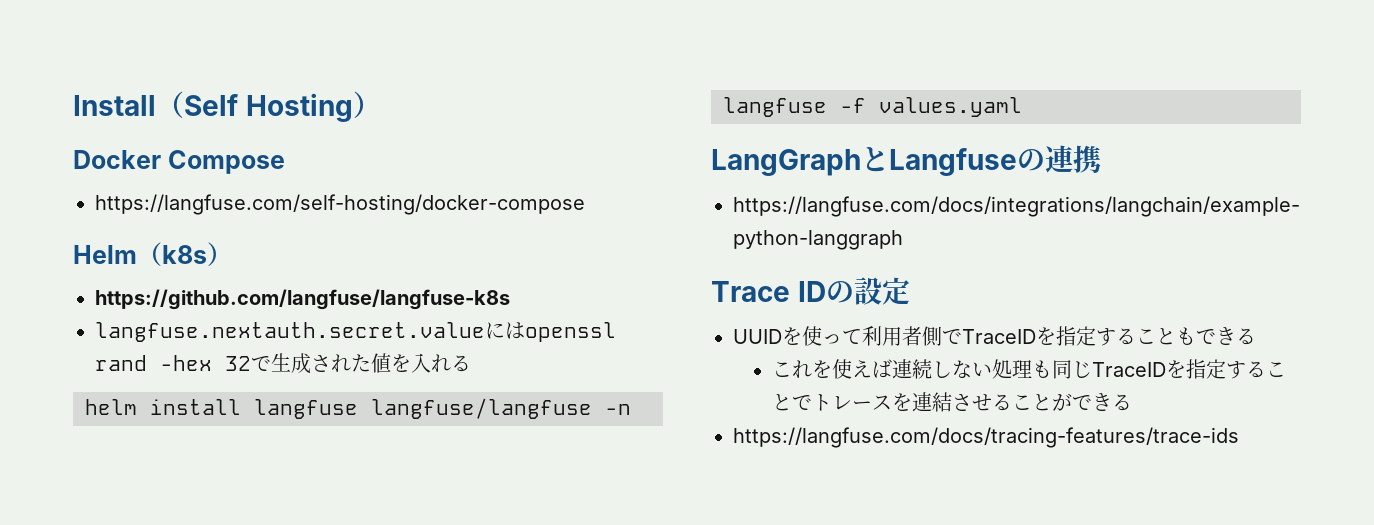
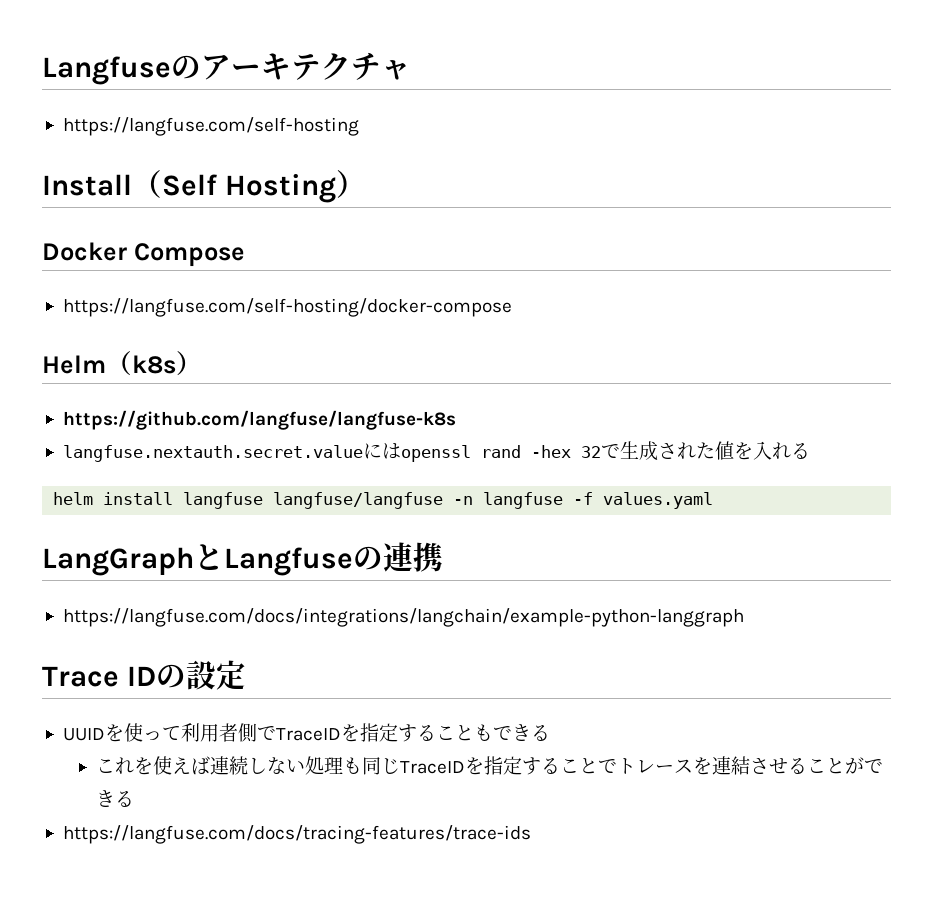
(73, 105) none -> [42,52,411,85] [62,117,359,136] Langfuseのアーキテクチャ // https://langfuse.com/self-hosting //

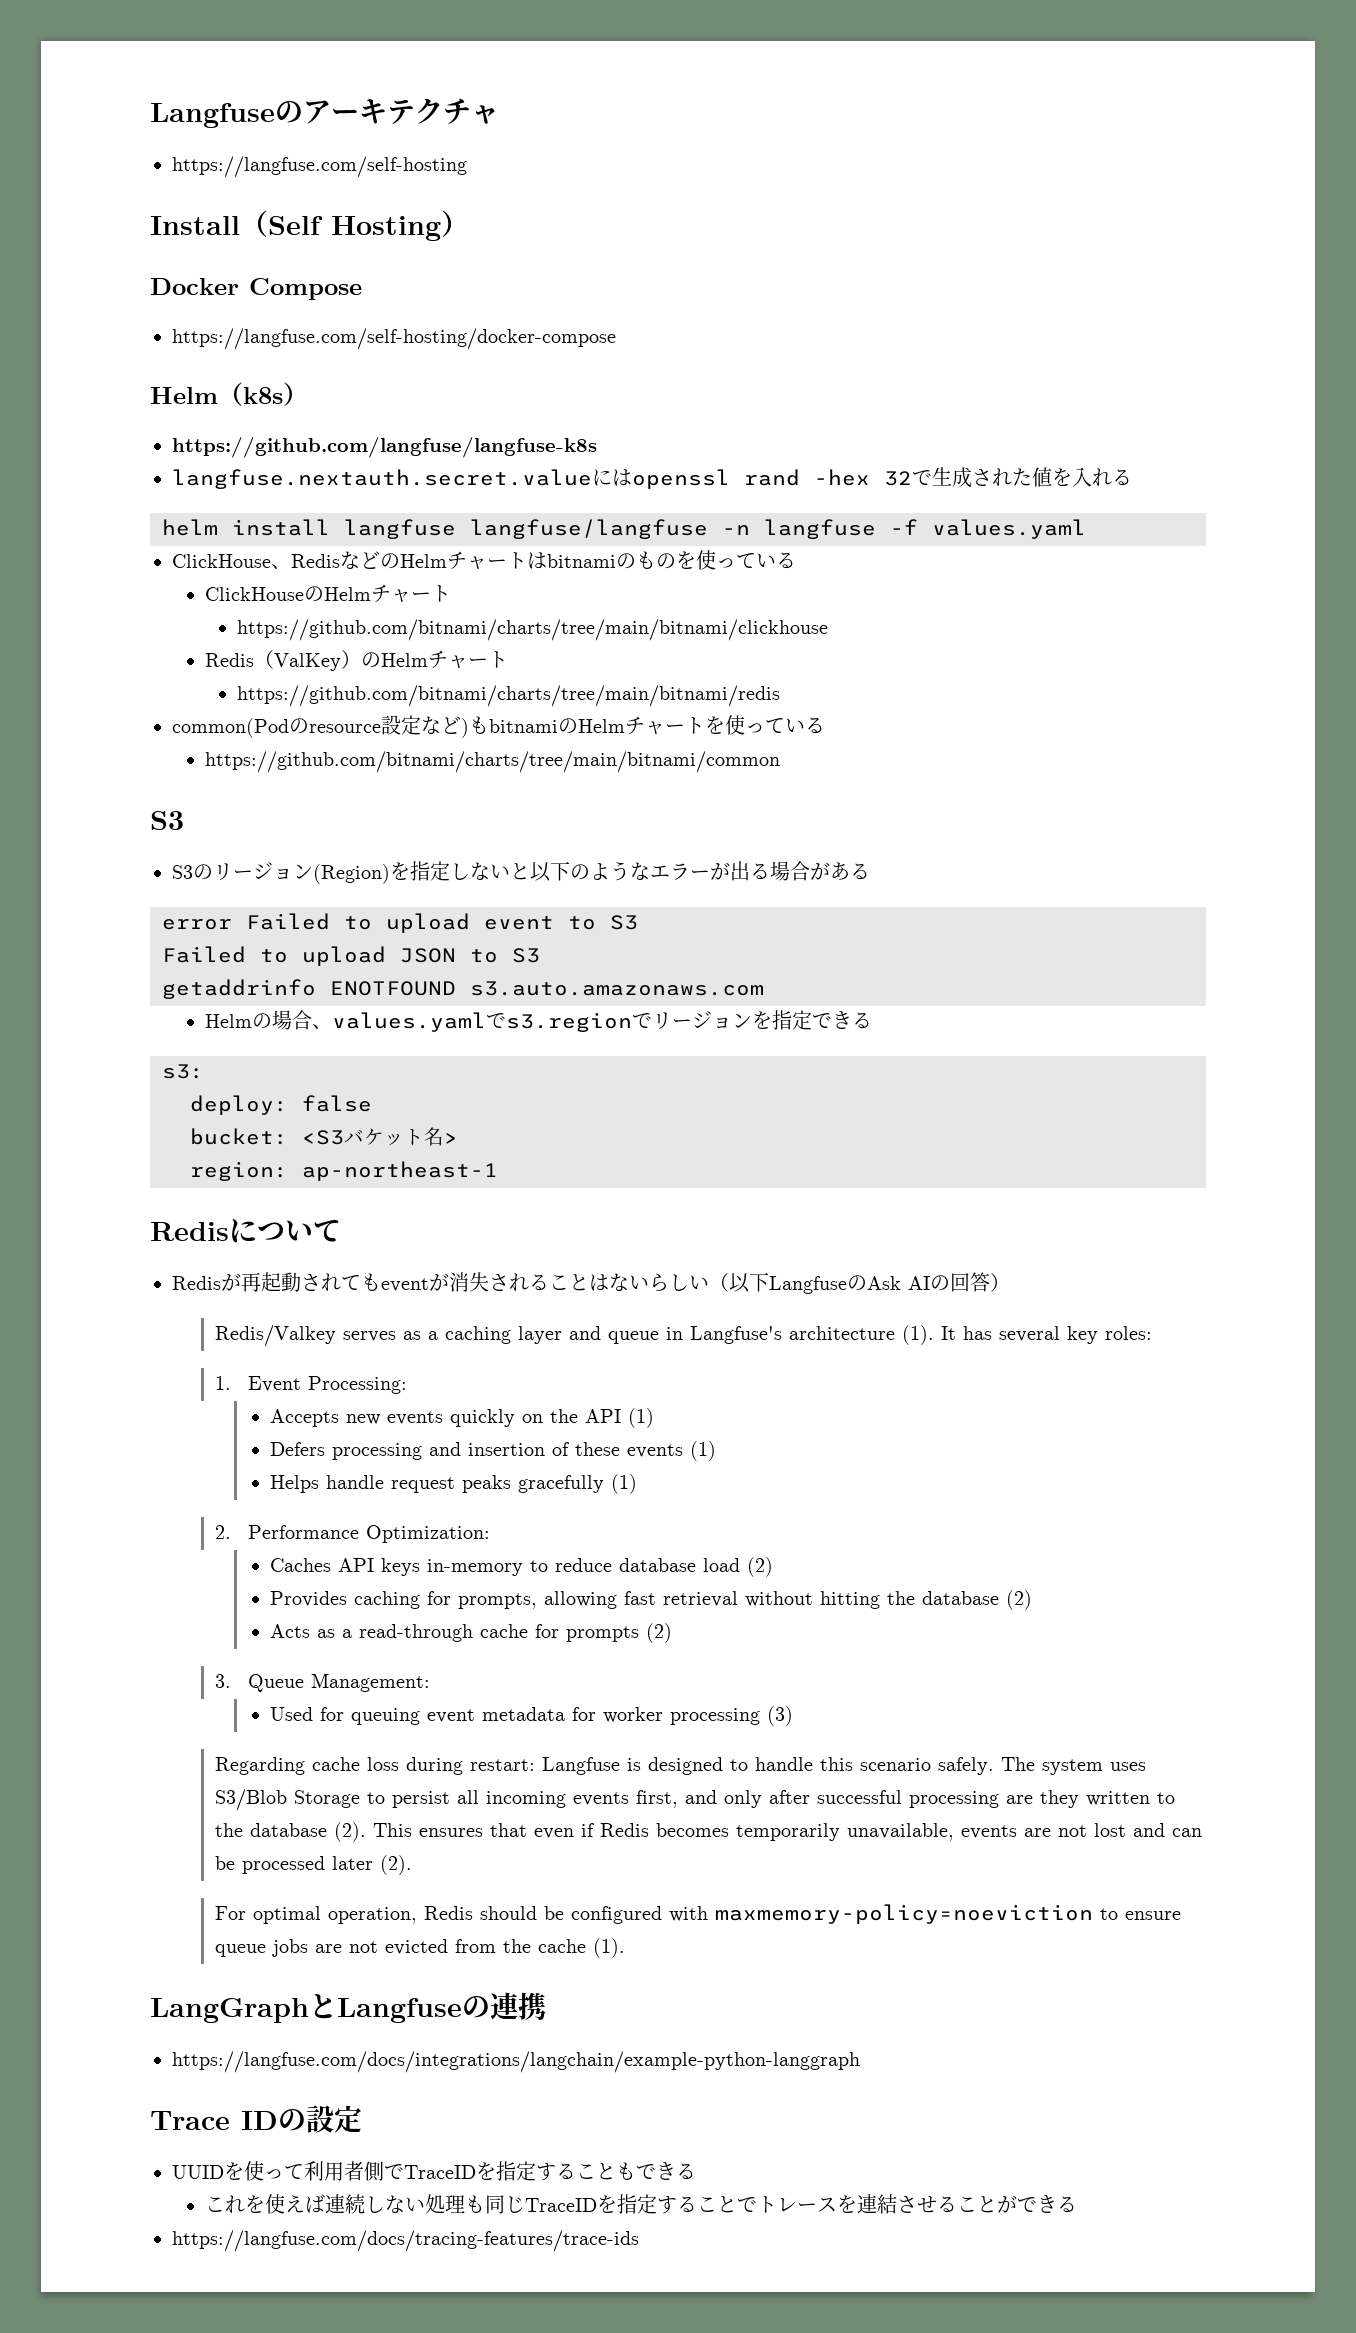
(714, 500) none -> [172,550,796,570] [204,584,451,603] [237,619,829,641] [204,650,508,671] [237,685,781,707] [172,715,825,738] [204,751,780,773] [150,811,184,830] [172,861,870,884] [162,913,638,933] [162,946,540,966] [162,979,764,999] [204,1010,872,1032] [162,1064,204,1079] [190,1095,372,1115] [190,1127,458,1146] [190,1161,498,1181] [150,1218,341,1243] [172,1272,1010,1294] [215,1325,1153,1347] [215,1376,407,1394] [269,1408,654,1428] [269,1441,716,1461] [269,1474,637,1494] [215,1525,490,1543] [269,1557,773,1577] [269,1590,1032,1610] [269,1623,672,1643] [215,1673,430,1692] [269,1706,793,1726] [215,1757,1147,1775] [215,1789,1176,1811] [215,1822,1203,1842] [215,1855,413,1875] [215,1904,1182,1924] [215,1938,626,1958] // ClickHouse、RedisなどのHelmチャートはbitnamiのものを使っている // ClickHouseのHelmチャート // https://github.com/bitnami/charts/tree/main/bitnami/clickhouse // Redis（ValKey）のHelmチャート // https://github.com/bitnami/charts/tree/main/bitnami/redis // common(Podのresource設定など)もbitnamiのHelmチャートを使っている // https://github.com/bitnami/charts/tree/main/bitnami/common // S3 // S3のリージョン(Region)を指定しないと以下のようなエラーが出る場合がある // error Failed to upload event to S3 // Failed to upload JSON to S3 // getaddrinfo ENOTFOUND s3.auto.amazonaws.com // Helmの場合、values.yamlでs3.regionでリージョンを指定できる // s3: // deploy: false // bucket: <S3バケット名> // region: ap-northeast-1 // Redisについて // Redisが再起動されてもeventが消失されることはないらしい（以下LangfuseのAsk AIの回答） // Redis/Valkey serves as a caching layer and queue in Langfuse's architecture (1). It has several key roles: // 1. Event Processing: // Accepts new events quickly on the API (1) // Defers processing and insertion of these events (1) // Helps handle request peaks gracefully (1) // 2. Performance Optimization: // Caches API keys in-memory to reduce database load (2) // Provides caching for prompts, allowing fast retrieval without hitting the database (2) // Acts as a read-through cache for prompts (2) // 3. Queue Management: // Used for queuing event metadata for worker processing (3) // Regarding cache loss during restart: Langfuse is designed to handle this scenario safely. The system uses S3/Blob Storage to persist all incoming events first, and only after successful processing are they written to the database (2). This ensures that even if Redis becomes temporarily unavailable, events are not lost and can be processed later (2). // For optimal operation, Redis should be configured with maxmemory-policy=noeviction to ensure queue jobs are not evicted from the cache (1).

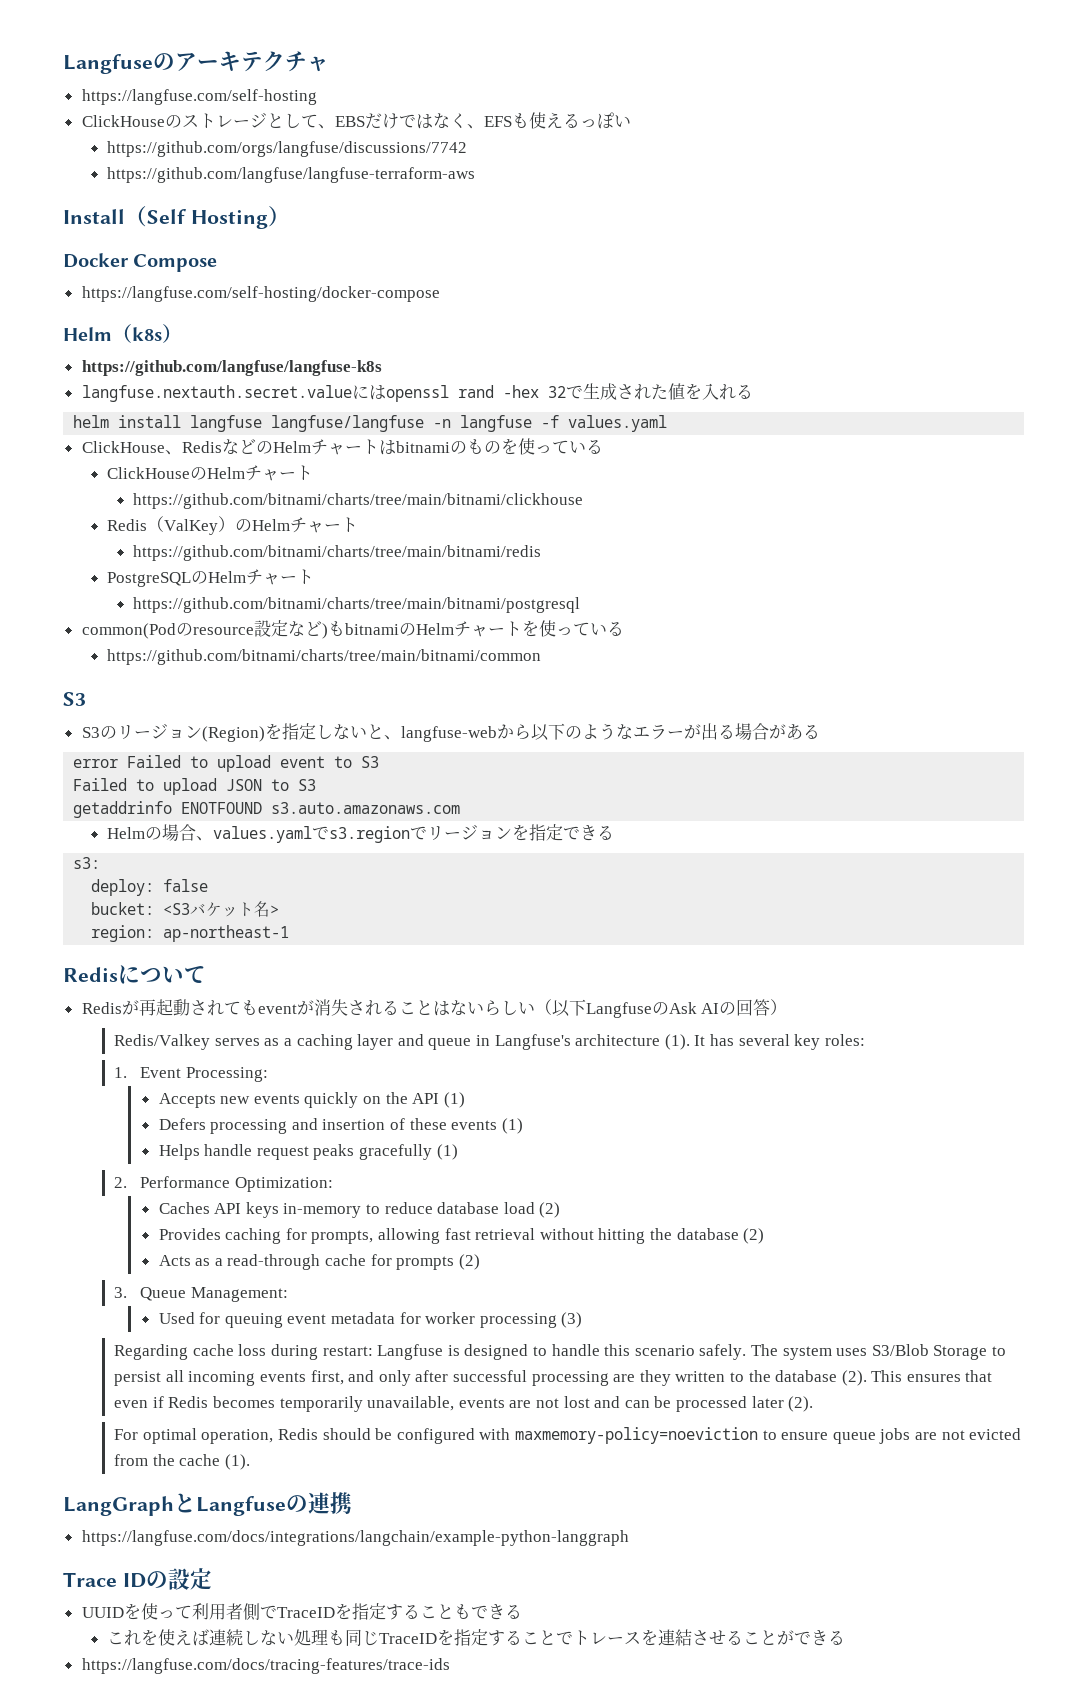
(467, 167) none -> [81,112,631,129] [107,141,468,157] [107,167,476,183] // ClickHouseのストレージとして、EBSだけではなく、EFSも使えるっぽい // https://github.com/orgs/langfuse/discussions/7742 // https://github.com/langfuse/langfuse-terraform-aws
(781, 696) none -> [107,569,315,587] [132,597,580,613] // PostgreSQLのHelmチャート // https://github.com/bitnami/charts/tree/main/bitnami/postgresql
(530, 871) none -> [383,724,531,742] 、langfuse-webから

